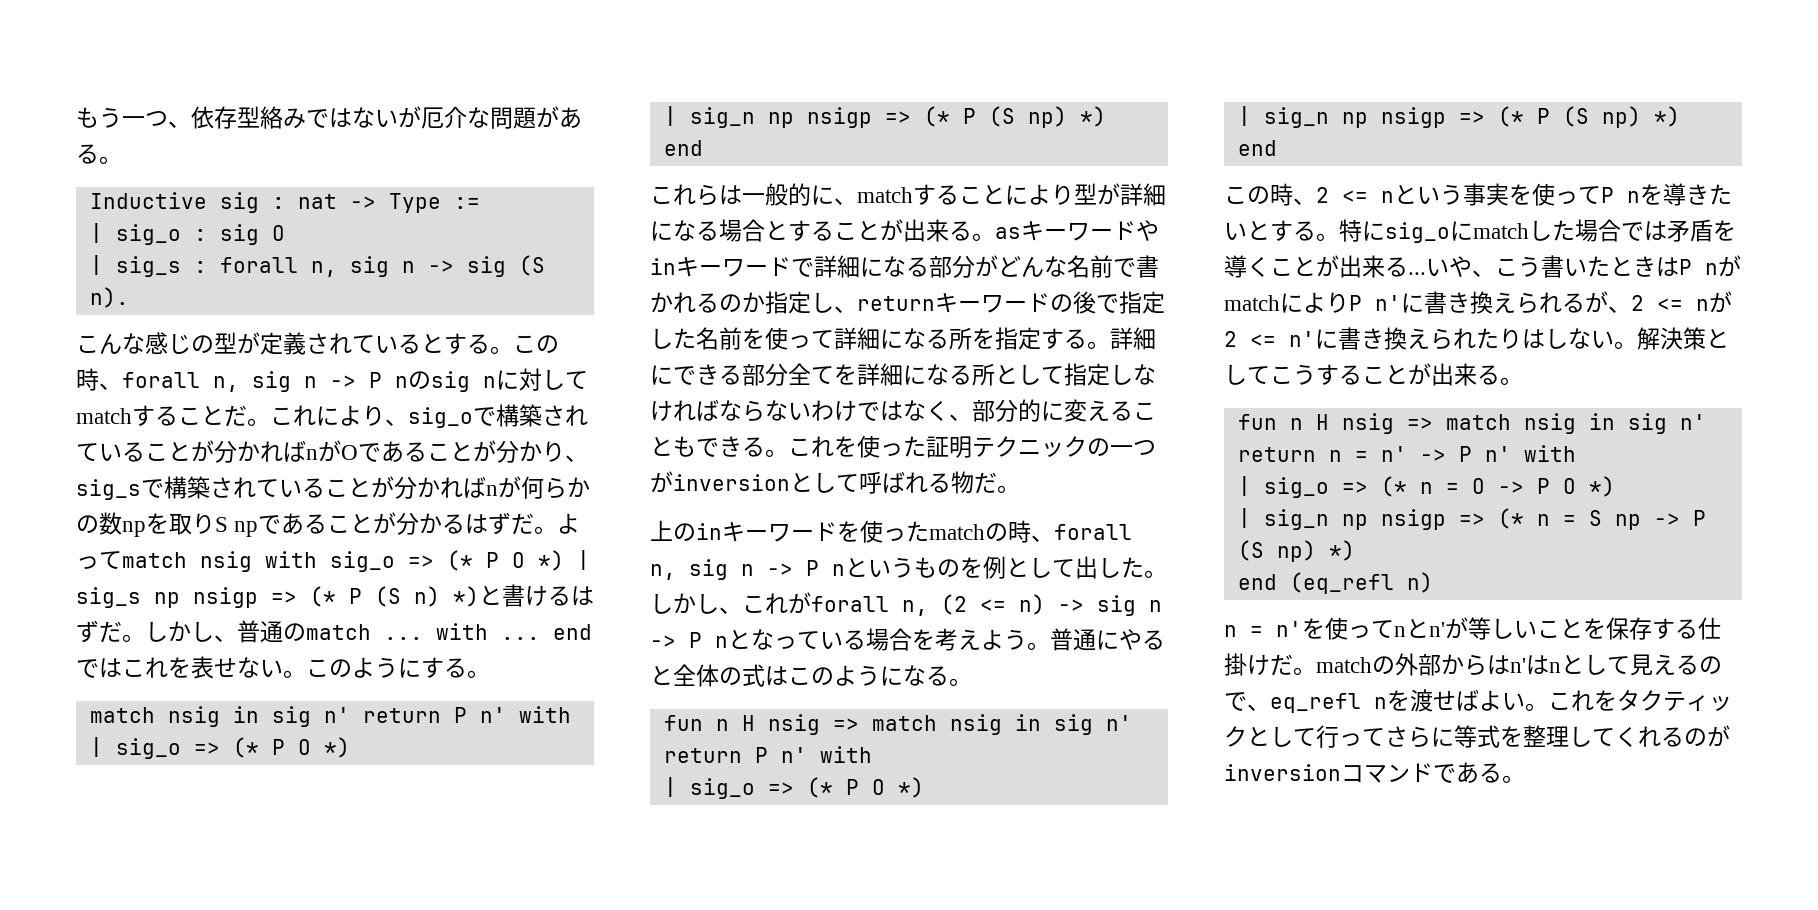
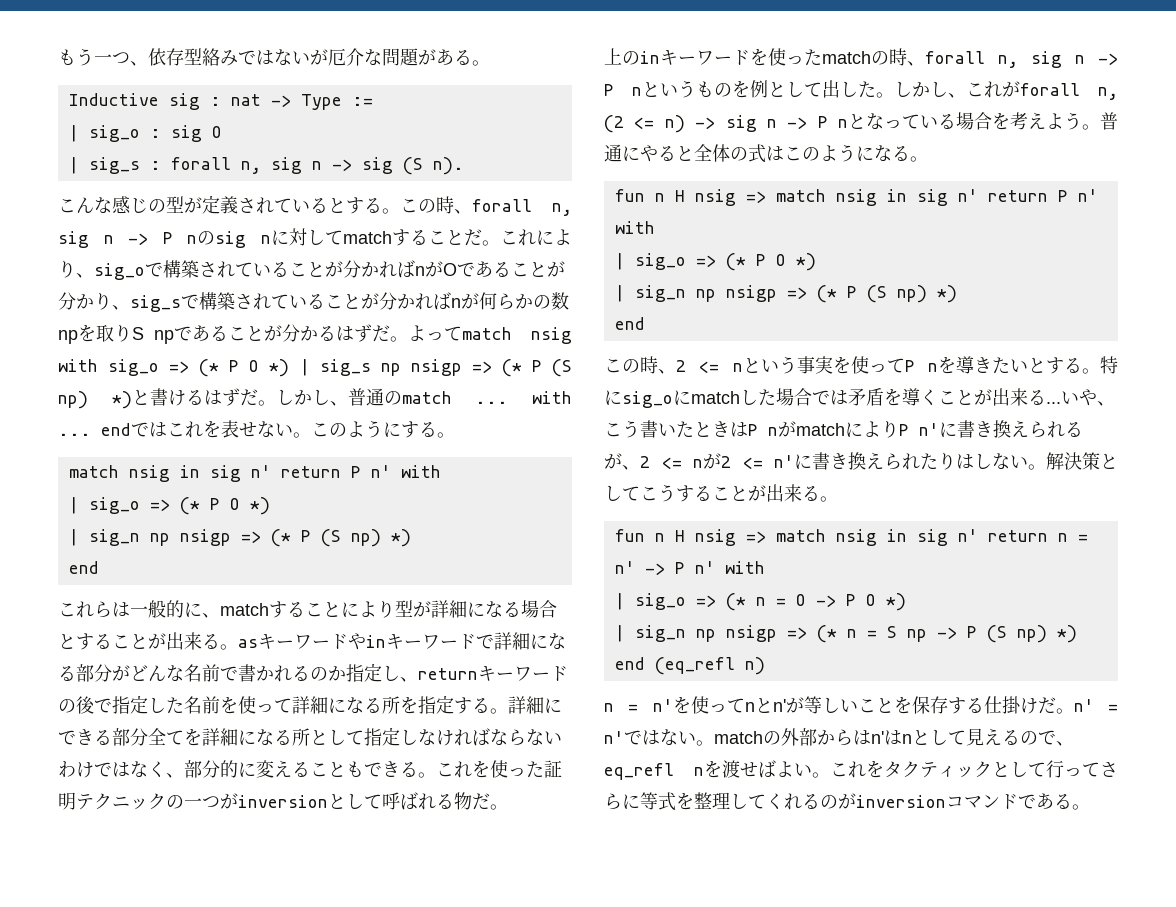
[414,586,440,607] n) -> [58,391,88,409] np)
(1316, 671) none -> [1073,699,1118,712] [604,729,714,746] n' = n'ではない。

